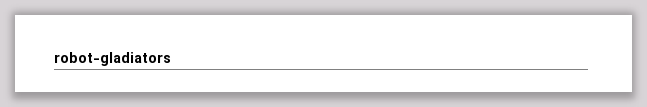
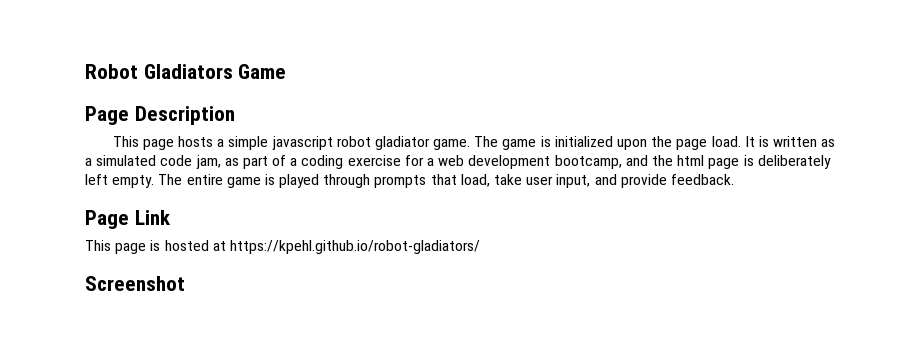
[54,52,171,66] robot-gladiators -> [85,64,287,79] [85,106,235,125] [112,136,836,150] [85,155,831,169] [85,174,734,188] [85,210,171,229] [85,240,480,254] [85,276,185,291] Robot Gladiators Game // Page Description // This page hosts a simple javascript robot gladiator game. The game is initialized upon the page load. It is written as a simulated code jam, as part of a coding exercise for a web development bootcamp, and the html page is deliberately left empty. The entire game is played through prompts that load, take user input, and provide feedback. // Page Link // This page is hosted at https://kpehl.github.io/robot-gladiators/ // Screenshot

